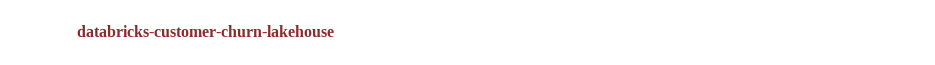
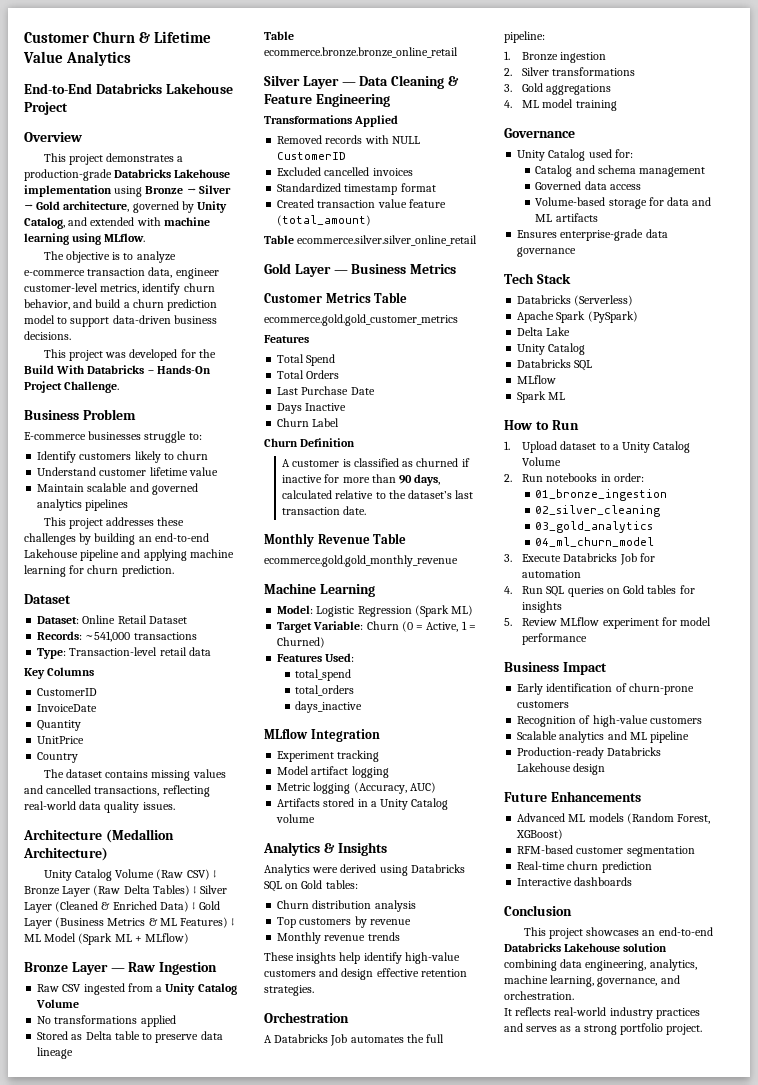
[77,25,334,37] databricks-customer-churn-lakehouse -> [24,31,212,43] [23,51,132,66] [24,83,233,94] [24,102,68,115] [24,132,82,142] [43,153,184,165] [24,169,231,181] [24,185,231,197] [24,201,228,213] [24,217,210,229] [24,233,146,245] [43,251,176,263] [24,267,219,279] [24,283,215,295] [24,299,218,311] [24,315,217,327] [24,331,71,340] [43,349,216,361] [24,365,211,374] [24,381,120,393] [24,409,136,420] [24,431,202,443] [37,451,209,463] [37,467,218,476] [37,483,198,495] [37,499,129,511] [43,517,185,529] [24,533,209,545] [24,549,234,561] [24,565,174,577] [24,594,71,604] [37,615,187,624] [37,631,197,642] [37,647,211,659] [24,667,95,679] [37,688,98,696] [37,704,98,712] [37,720,82,731] [37,736,85,744] [37,752,79,763] [43,769,226,781] [24,785,210,797] [24,801,175,813] [23,829,174,843] [23,847,108,861] [43,869,217,881] [24,885,228,897] [24,901,221,913] [24,917,236,929] [24,933,190,945] [24,962,218,975] [37,983,237,995] [36,999,80,1008] [37,1015,176,1027] [37,1031,223,1043] [37,1047,74,1059] [264,31,294,40] [264,47,458,58] [264,75,459,89] [264,94,390,107] [264,115,399,127] [277,135,420,144] [277,152,347,160] [277,167,413,176] [277,183,436,195] [277,199,446,208] [277,215,372,226] [264,235,478,246] [264,263,457,277] [264,292,408,303] [264,314,458,326] [264,335,309,343] [277,354,336,366] [277,370,340,379] [277,386,375,395] [277,403,347,414] [277,418,340,427] [264,438,356,447] [282,458,470,467] [282,474,441,486] [282,490,474,499] [282,506,367,515] [264,533,407,547] [264,555,458,567] [264,583,375,597] [277,605,474,617] [277,621,476,633] [277,637,326,648] [277,653,355,662] [295,669,352,681] [295,685,355,696] [295,701,363,713] [264,728,380,742] [277,750,380,762] [277,766,389,778] [277,782,436,794] [277,798,449,810] [276,814,316,823] [263,842,387,856] [264,864,465,876] [264,880,358,892] [277,900,416,912] [277,916,411,928] [277,932,400,944] [264,952,460,964] [264,968,467,980] [264,985,314,996] [264,1012,349,1023] [264,1034,445,1046] [504,31,545,43] [504,51,607,63] [504,67,636,76] [504,83,612,95] [504,99,617,111] [504,128,575,138] [517,149,633,161] [535,165,706,177] [535,181,641,190] [535,197,712,209] [535,213,598,222] [517,229,668,241] [517,247,577,257] [504,273,571,284] [517,295,634,306] [517,311,638,323] [517,327,571,336] [517,343,586,355] [517,359,593,371] [517,375,557,384] [517,391,566,403] [504,420,579,430] [504,441,691,453] [522,457,562,466] [504,473,644,482] [535,489,668,501] [535,505,661,517] [535,521,654,533] [535,537,655,547] [504,553,655,565] [522,570,582,578] [504,585,695,597] [522,601,563,613] [504,617,712,629] [522,633,588,645] [504,662,607,675] [517,683,694,695] [517,701,570,708] [517,715,702,727] [517,731,690,743] [517,747,662,759] [517,763,606,775] [504,791,641,802] [517,813,711,824] [516,829,564,840] [517,845,695,857] [517,861,652,873] [517,877,633,886] [504,905,572,916] [523,927,713,939] [504,943,668,952] [504,959,697,971] [504,975,680,987] [504,991,574,1000] [504,1007,700,1019] [504,1023,703,1035] Customer Churn & Lifetime Value Analytics // End-to-End Databricks Lakehouse Project // Overview // This project demonstrates a production-grade Databricks Lakehouse implementation using Bronze → Silver → Gold architecture, governed by Unity Catalog, and extended with machine learning using MLflow. // The objective is to analyze e-commerce transaction data, engineer customer-level metrics, identify churn behavior, and build a churn prediction model to support data-driven business decisions. // This project was developed for the Build With Databricks – Hands-On Project Challenge. // Business Problem // E-commerce businesses struggle to: // Identify customers likely to churn // Understand customer lifetime value // Maintain scalable and governed analytics pipelines // This project addresses these challenges by building an end-to-end Lakehouse pipeline and applying machine learning for churn prediction. // Dataset // Dataset: Online Retail Dataset // Records: ~541,000 transactions // Type: Transaction-level retail data // Key Columns // CustomerID // InvoiceDate // Quantity // UnitPrice // Country // The dataset contains missing values and cancelled transactions, reflecting real-world data quality issues. // Architecture (Medallion Architecture) // Unity Catalog Volume (Raw CSV) ↓ Bronze Layer (Raw Delta Tables) ↓ Silver Layer (Cleaned & Enriched Data) ↓ Gold Layer (Business Metrics & ML Features) ↓ ML Model (Spark ML + MLflow) // Bronze Layer — Raw Ingestion // Raw CSV ingested from a Unity Catalog Volume // No transformations applied // Stored as Delta table to preserve data lineage // Table ecommerce.bronze.bronze_online_retail // Silver Layer — Data Cleaning & Feature Engineering // Transformations Applied // Removed records with NULL CustomerID // Excluded cancelled invoices // Standardized timestamp format // Created transaction value feature (total_amount) // Table ecommerce.silver.silver_online_retail // Gold Layer — Business Metrics // Customer Metrics Table // ecommerce.gold.gold_customer_metrics // Features // Total Spend // Total Orders // Last Purchase Date // Days Inactive // Churn Label // Churn Definition // A customer is classified as churned if inactive for more than 90 days, calculated relative to the dataset’s last transaction date. // Monthly Revenue Table // ecommerce.gold.gold_monthly_revenue // Machine Learning // Model: Logistic Regression (Spark ML) // Target Variable: Churn (0 = Active, 1 = Churned) // Features Used: // total_spend // total_orders // days_inactive // MLflow Integration // Experiment tracking // Model artifact logging // Metric logging (Accuracy, AUC) // Artifacts stored in a Unity Catalog volume // Analytics & Insights // Analytics were derived using Databricks SQL on Gold tables: // Churn distribution analysis // Top customers by revenue // Monthly revenue trends // These insights help identify high-value customers and design effective retention strategies. // Orchestration // A Databricks Job automates the full pipeline: // 1. Bronze ingestion // 2. Silver transformations // 3. Gold aggregations // 4. ML model training // Governance // Unity Catalog used for: // Catalog and schema management // Governed data access // Volume-based storage for data and ML artifacts // Ensures enterprise-grade data governance // Tech Stack // Databricks (Serverless) // Apache Spark (PySpark) // Delta Lake // Unity Catalog // Databricks SQL // MLflow // Spark ML // How to Run // 1. Upload dataset to a Unity Catalog Volume // 2. Run notebooks in order: // 01_bronze_ingestion // 02_silver_cleaning // 03_gold_analytics // 04_ml_churn_model // 3. Execute Databricks Job for automation // 4. Run SQL queries on Gold tables for insights // 5. Review MLflow experiment for model performance // Business Impact // Early identification of churn-prone customers // Recognition of high-value customers // Scalable analytics and ML pipeline // Production-ready Databricks Lakehouse design // Future Enhancements // Advanced ML models (Random Forest, XGBoost) // RFM-based customer segmentation // Real-time churn prediction // Interactive dashboards // Conclusion // This project showcases an end-to-end Databricks Lakehouse solution combining data engineering, analytics, machine learning, governance, and orchestration. // It reflects real-world industry practices and serves as a strong portfolio project.

